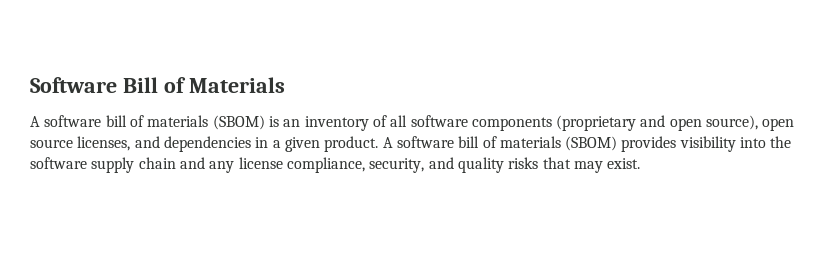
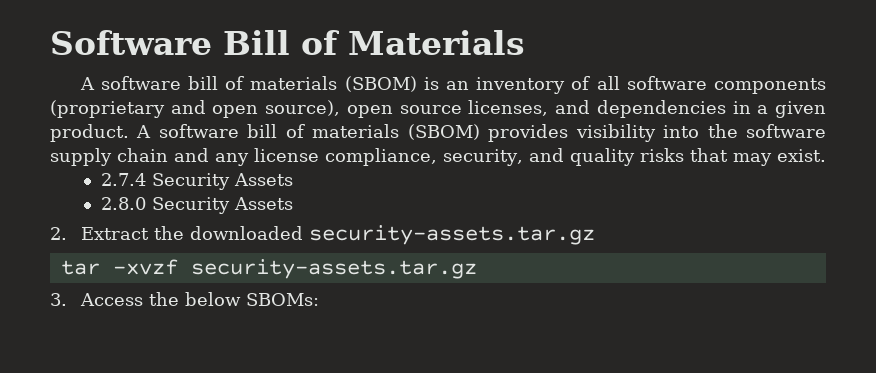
(641, 163) none -> [100,173,293,190] [100,197,293,214] [50,225,595,245] [60,259,477,279] [50,292,319,306] // 2.7.4 Security Assets // 2.8.0 Security Assets // 2. Extract the downloaded security-assets.tar.gz // tar -xvzf security-assets.tar.gz // 3. Access the below SBOMs:

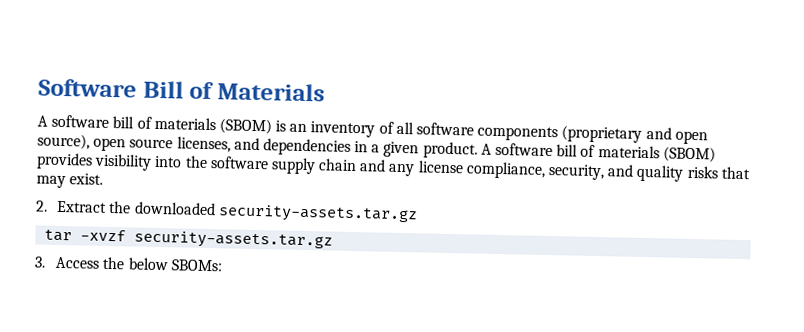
[100,173,293,190] [100,197,293,214] // 2.7.4 Security Assets // 2.8.0 Security Assets -> (104, 179) none

